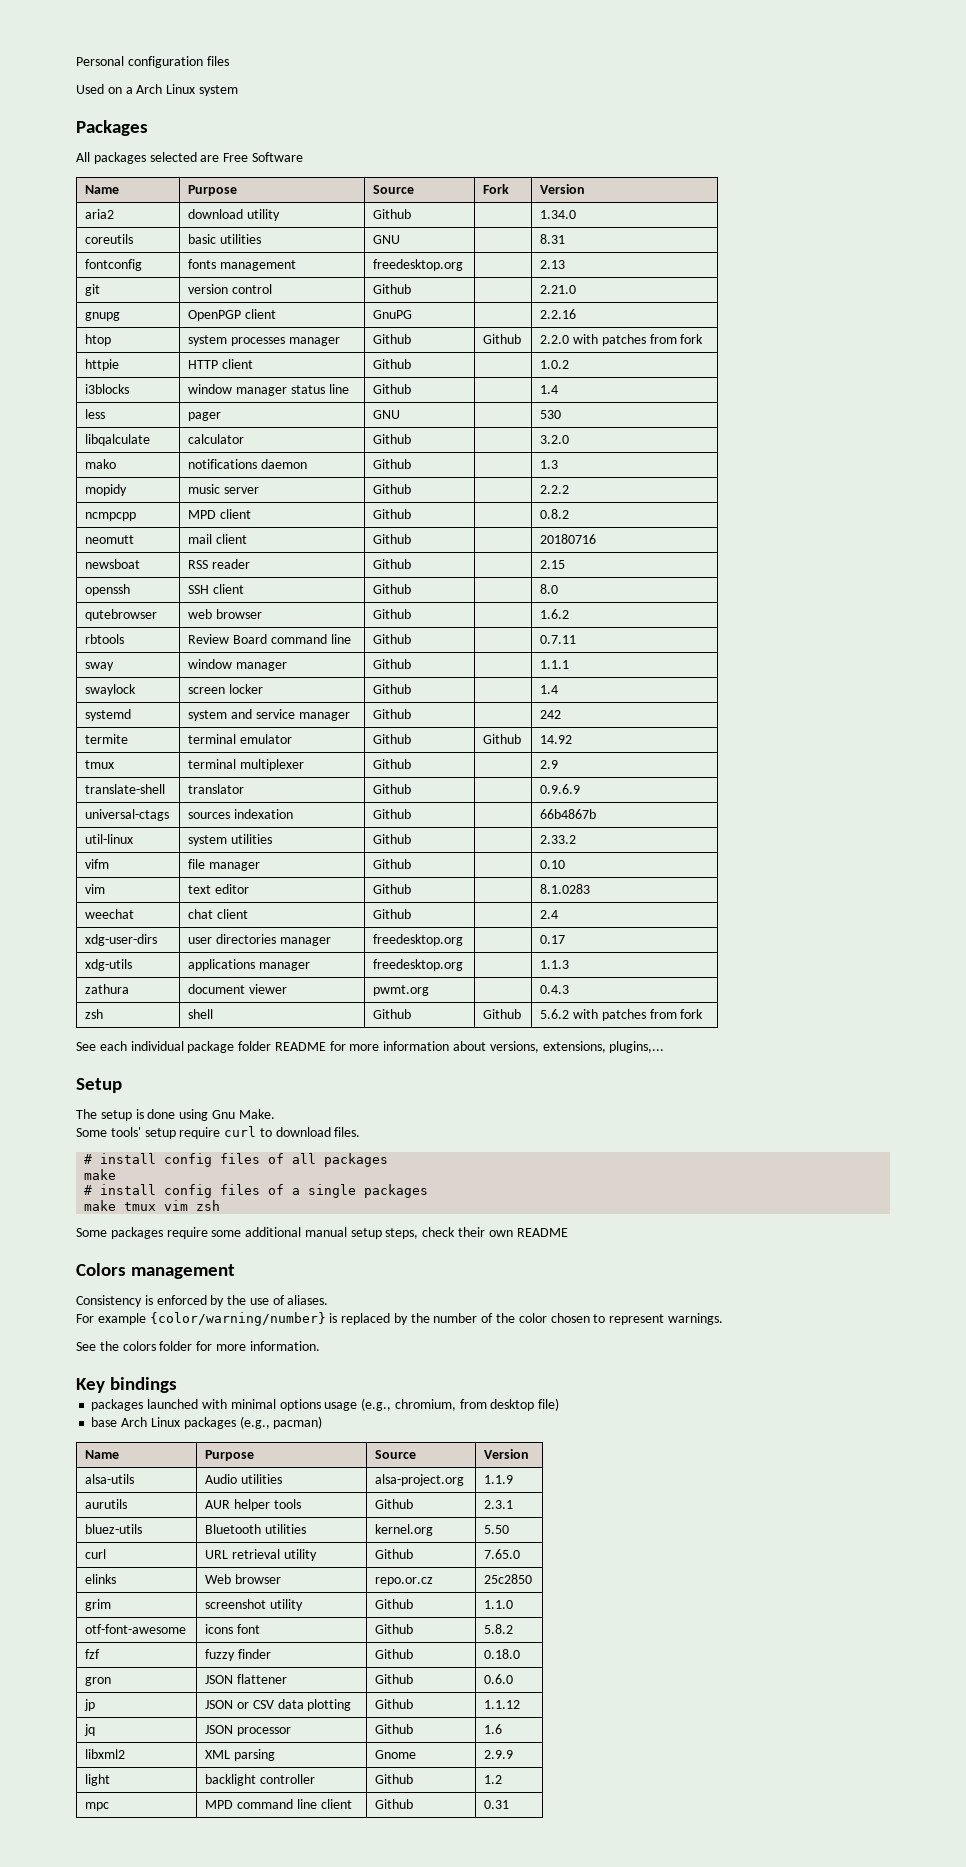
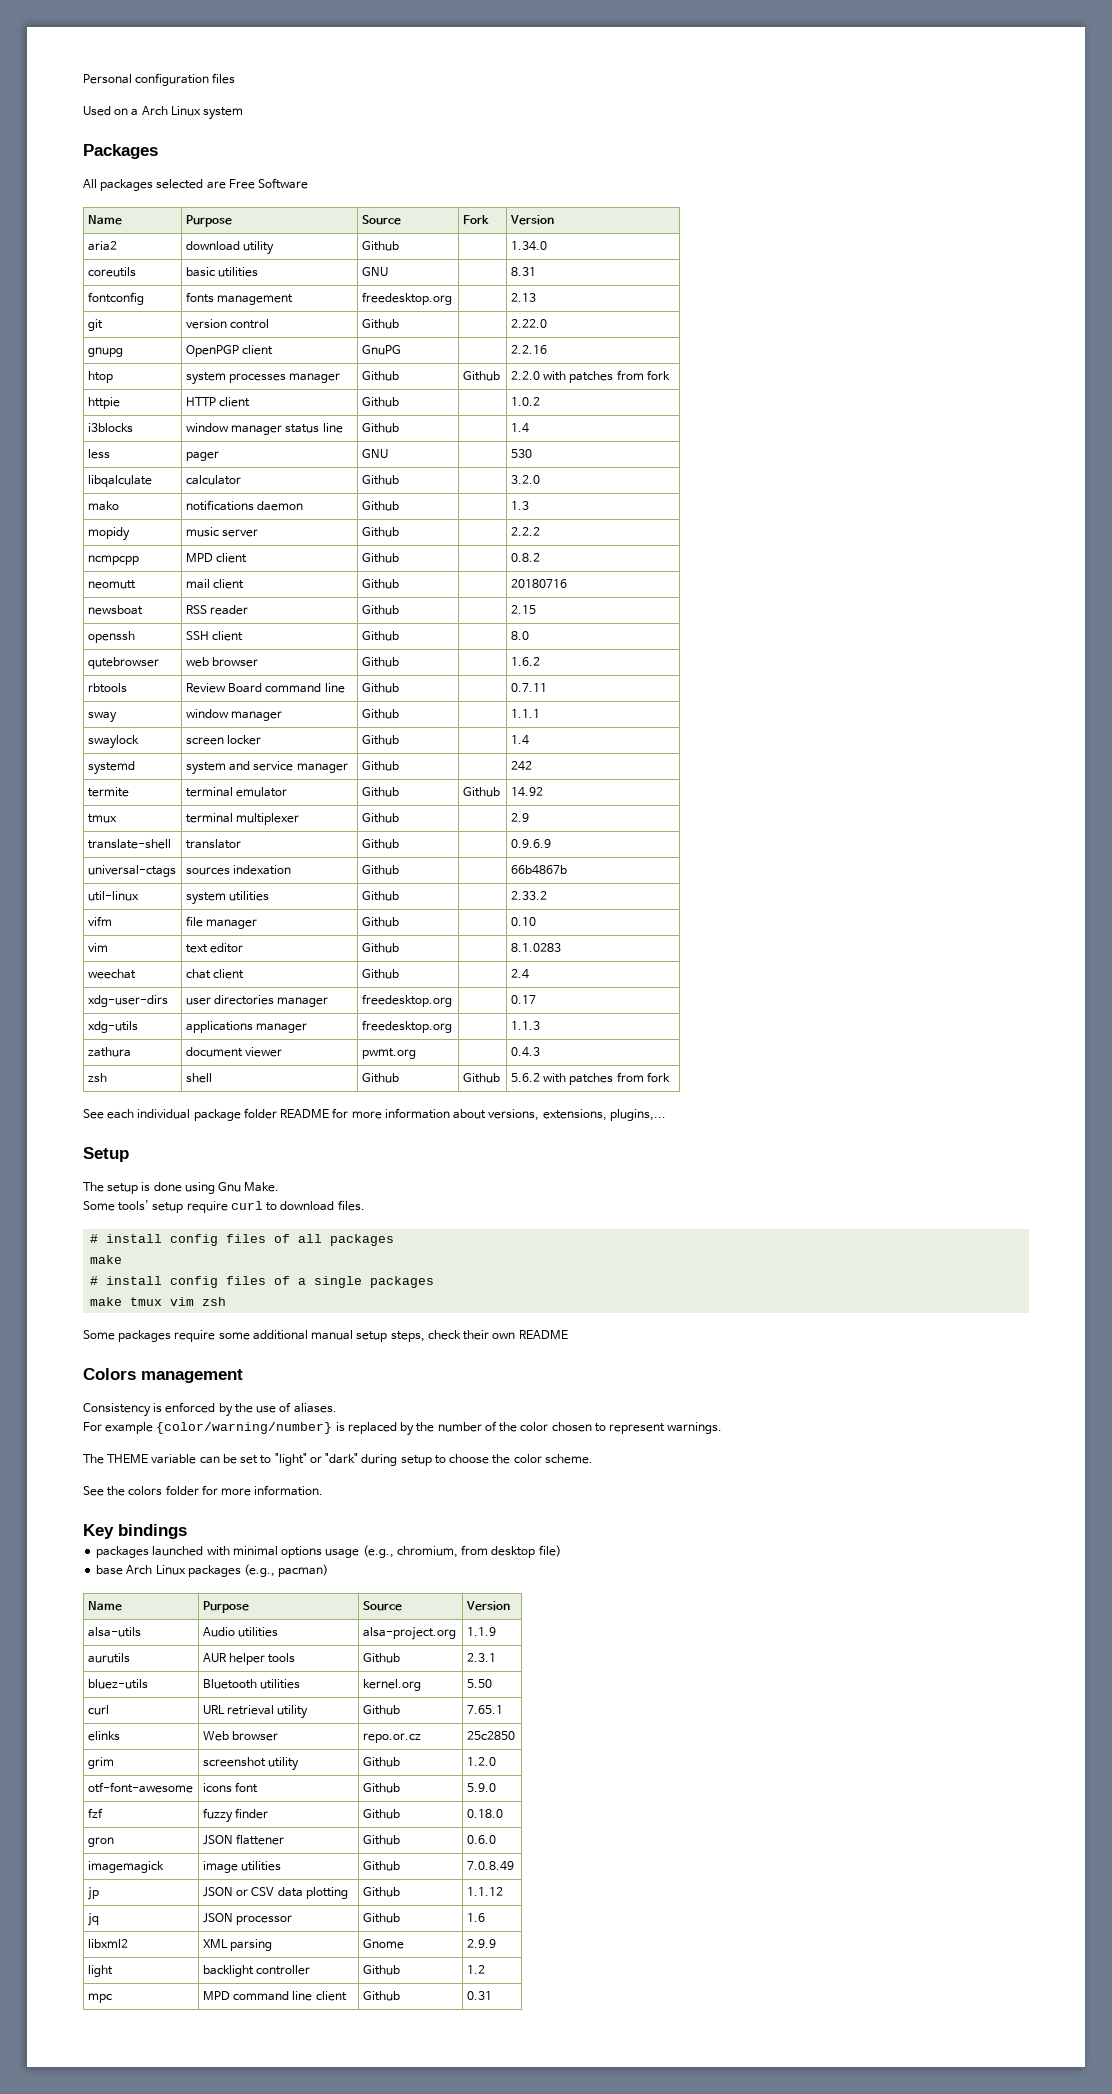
[540,285,577,294] 2.21.0 -> [510,319,547,328] 2.22.0
(723, 1319) none -> [83,1453,593,1466] // The THEME variable can be set to "light" or "dark" during setup to choose the color scheme.
[484,1549,521,1559] 7.65.0 -> [466,1705,503,1714] 7.65.1
[484,1600,514,1609] 1.1.0 -> [466,1757,496,1766] 1.2.0
[484,1624,514,1634] 5.8.2 -> [466,1783,496,1792] 5.9.0
(514, 1679) none -> [87,1861,164,1873] [202,1861,282,1873] [362,1861,400,1871] [466,1861,514,1871] // imagemagick | image utilities | Github | 7.0.8.49

